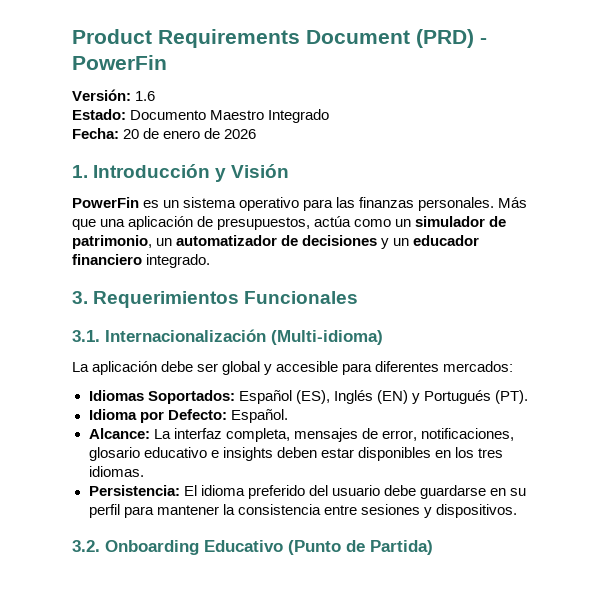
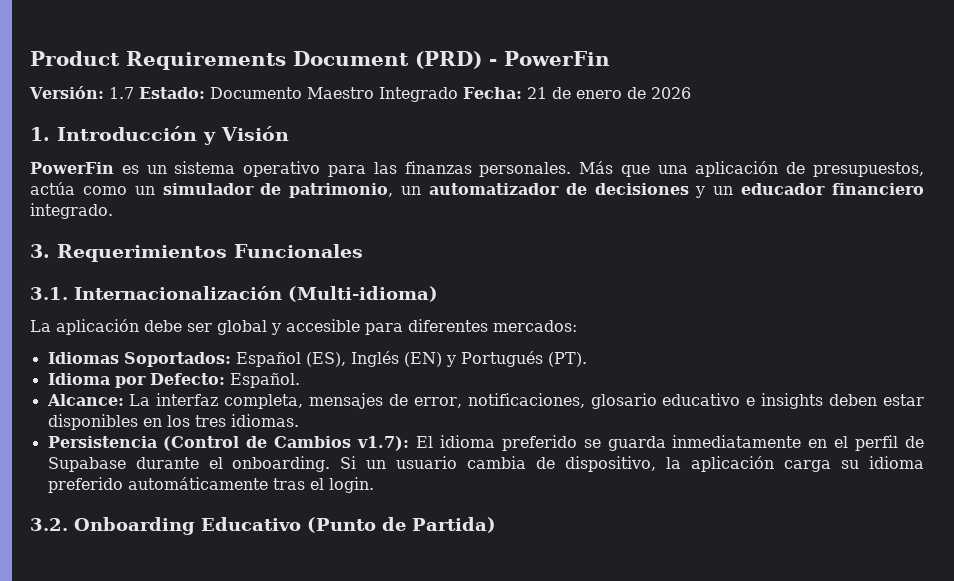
[135,91,156,101] 1.6 // -> [108,87,134,99] 1.7
[72,128,140,139] // Fecha: 20 -> [462,87,547,99] Fecha: 21
[88,485,526,499] [88,504,517,518] Persistencia: El idioma preferido del usuario debe guardarse en su perfil para mantener la consistencia entre sesiones y dispositivos. -> [47,435,924,451] [47,456,924,472] [47,477,374,493] Persistencia (Control de Cambios v1.7): El idioma preferido se guarda inmediatamente en el perfil de Supabase durante el onboarding. Si un usuario cambia de dispositivo, la aplicación carga su idioma preferido automáticamente tras el login.

